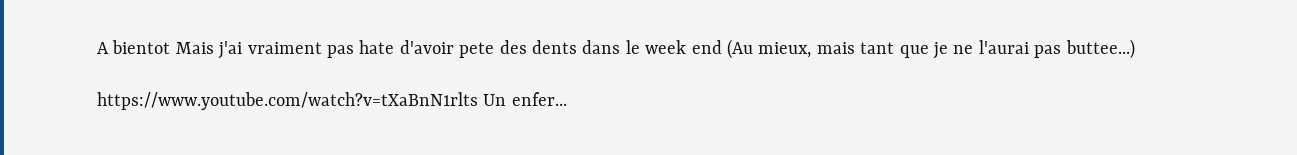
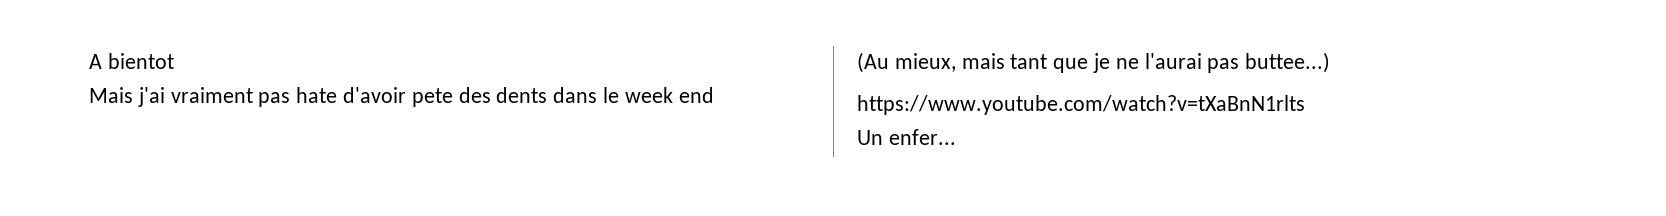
(171, 47) none -> (174, 61) //
(722, 47) none -> (714, 95) //
(478, 101) none -> (1305, 105) //

